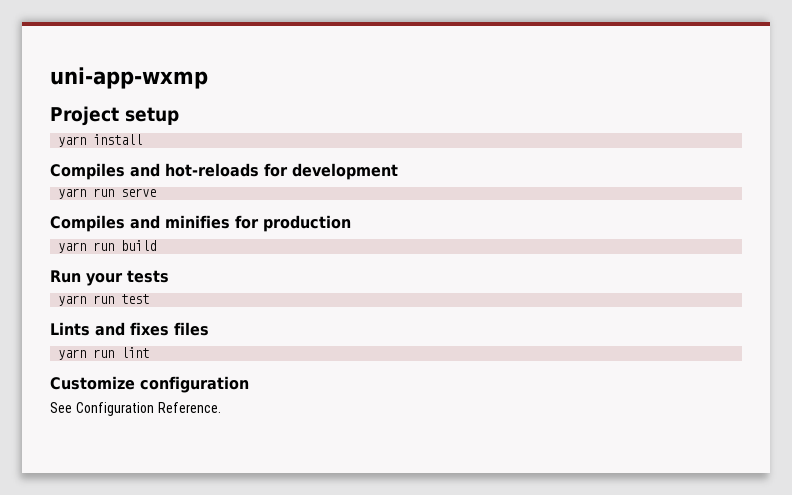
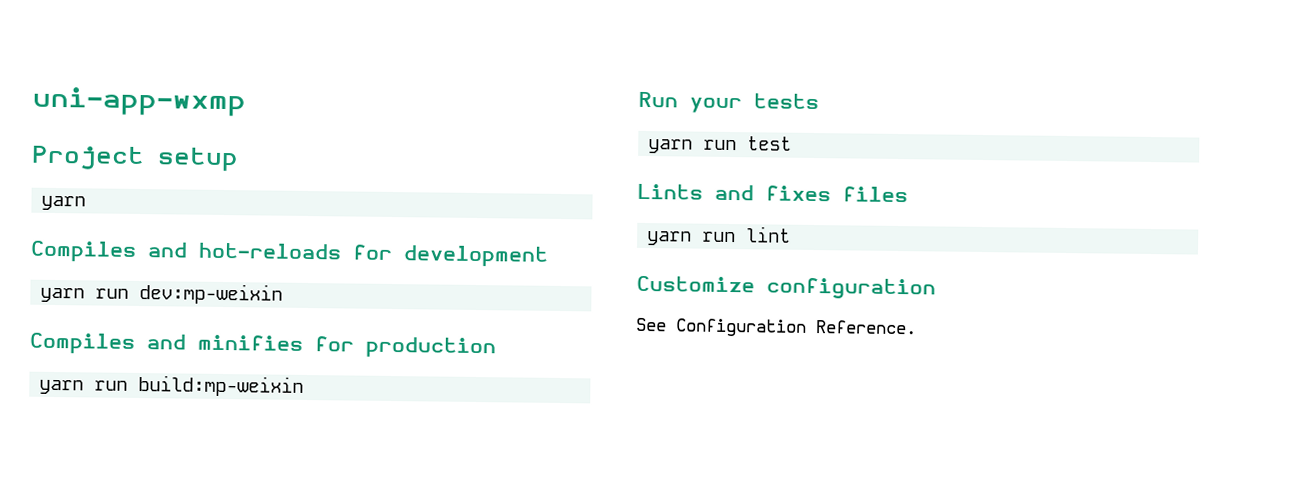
[93,134,143,145] install -> (87, 203) none
[121,188,157,197] serve -> [139,283,284,305] dev:mp-weixin
[121,240,157,251] build -> [138,374,305,397] build:mp-weixin

